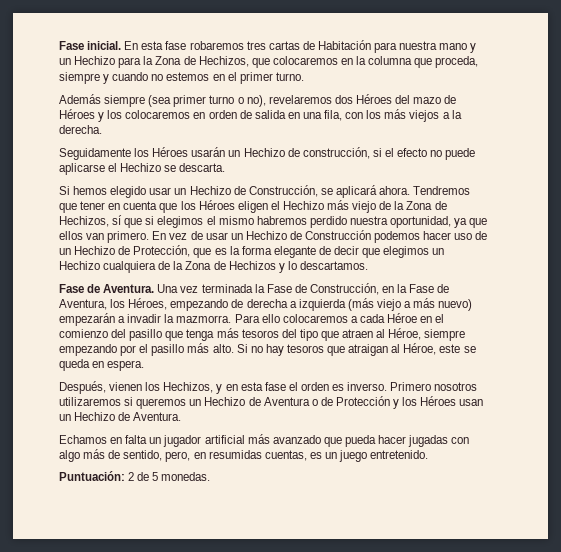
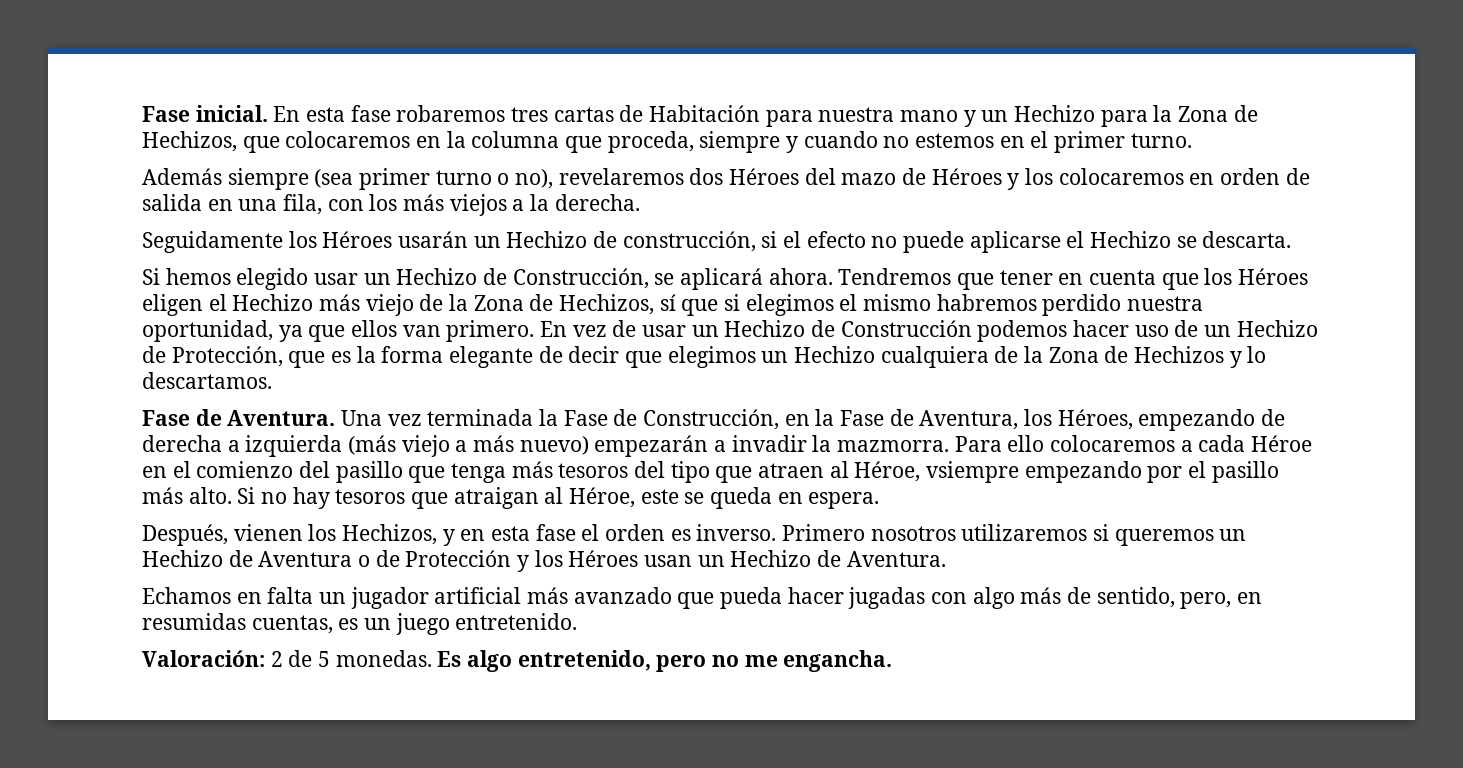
[424,329,466,341] siempre -> [926,461,1020,483] vsiempre
[59,471,125,481] Puntuación: -> [142,650,265,667] Valoración:
(211, 476) none -> [437,650,893,672] Es algo entretenido, pero no me engancha.

